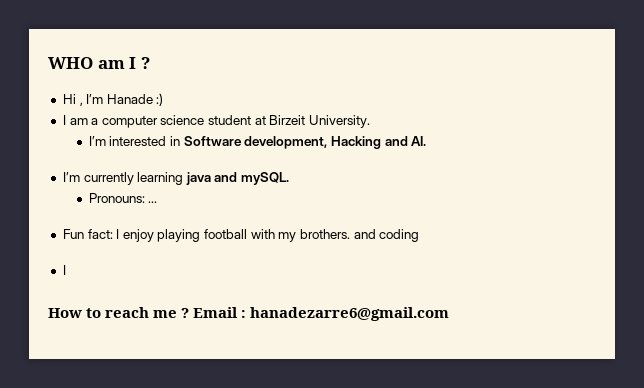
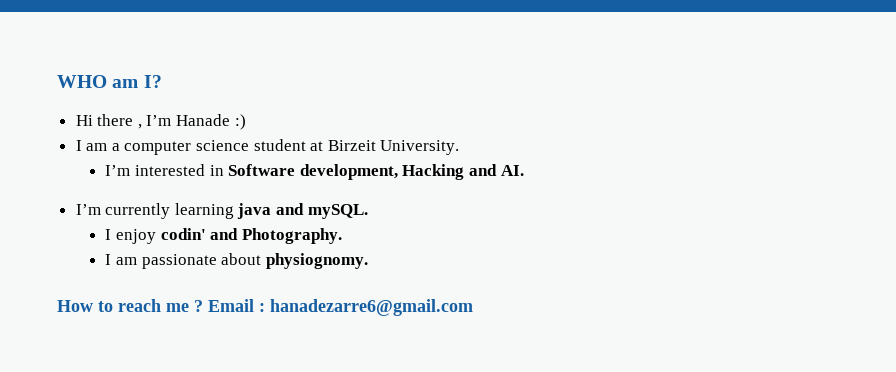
[129,57,150,69] I ? -> [143,75,162,88] I?
(76, 99) none -> [97,114,134,126] there
[88,193,158,203] [62,229,420,242] [62,265,66,275] Pronouns: ... // Fun fact: I enjoy playing football with my brothers. and coding // I -> [105,228,342,244] [105,253,368,269] I enjoy codin' and Photography. // I am passionate about physiognomy.

